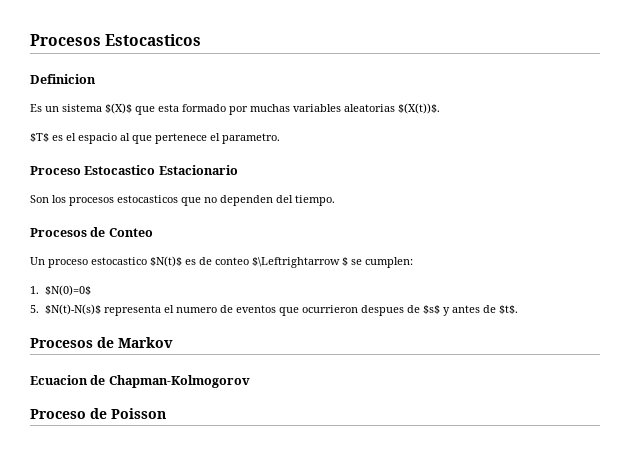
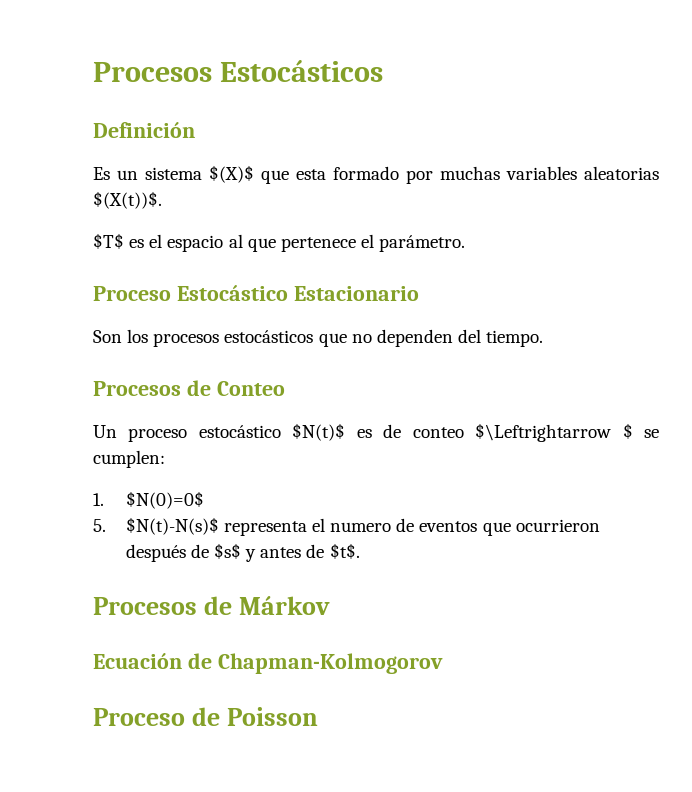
[30,34,202,46] [30,74,96,84] Procesos Estocasticos // Definicion -> [93,60,383,82] [93,122,195,138] Procesos Estocásticos // Definición
[222,133,280,144] [30,165,156,175] parametro. // Proceso Estocastico -> [379,235,466,252] [93,285,288,301] parámetro. // Proceso Estocástico
[117,195,178,203] estocasticos -> [224,330,314,343] estocásticos
[91,257,147,265] estocastico -> [198,425,281,438] estocástico
[361,305,405,316] despues -> [125,544,186,562] después
[118,337,173,348] [30,375,88,385] Markov // Ecuacion -> [238,596,330,615] [93,653,182,669] Márkov // Ecuación

